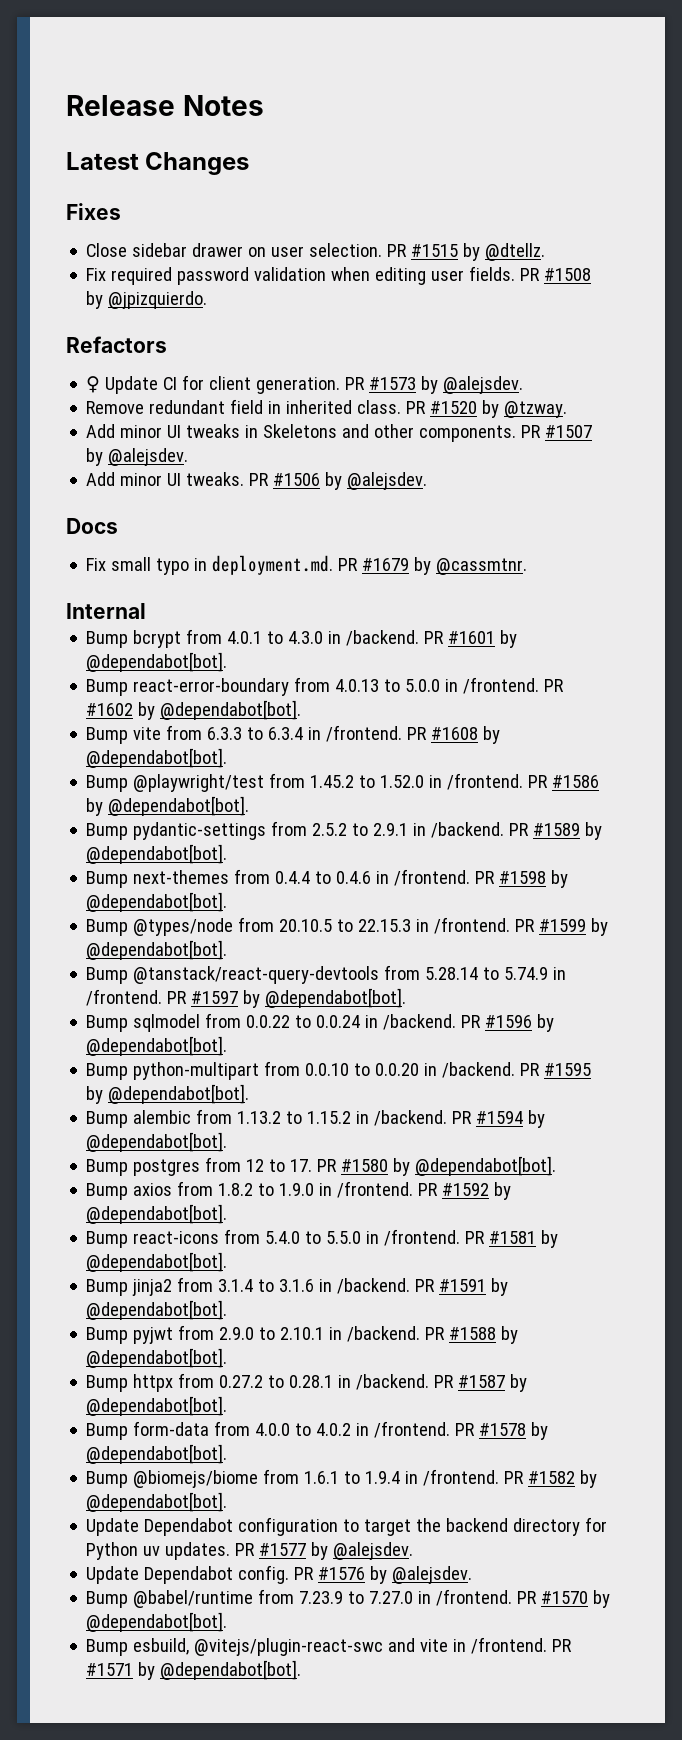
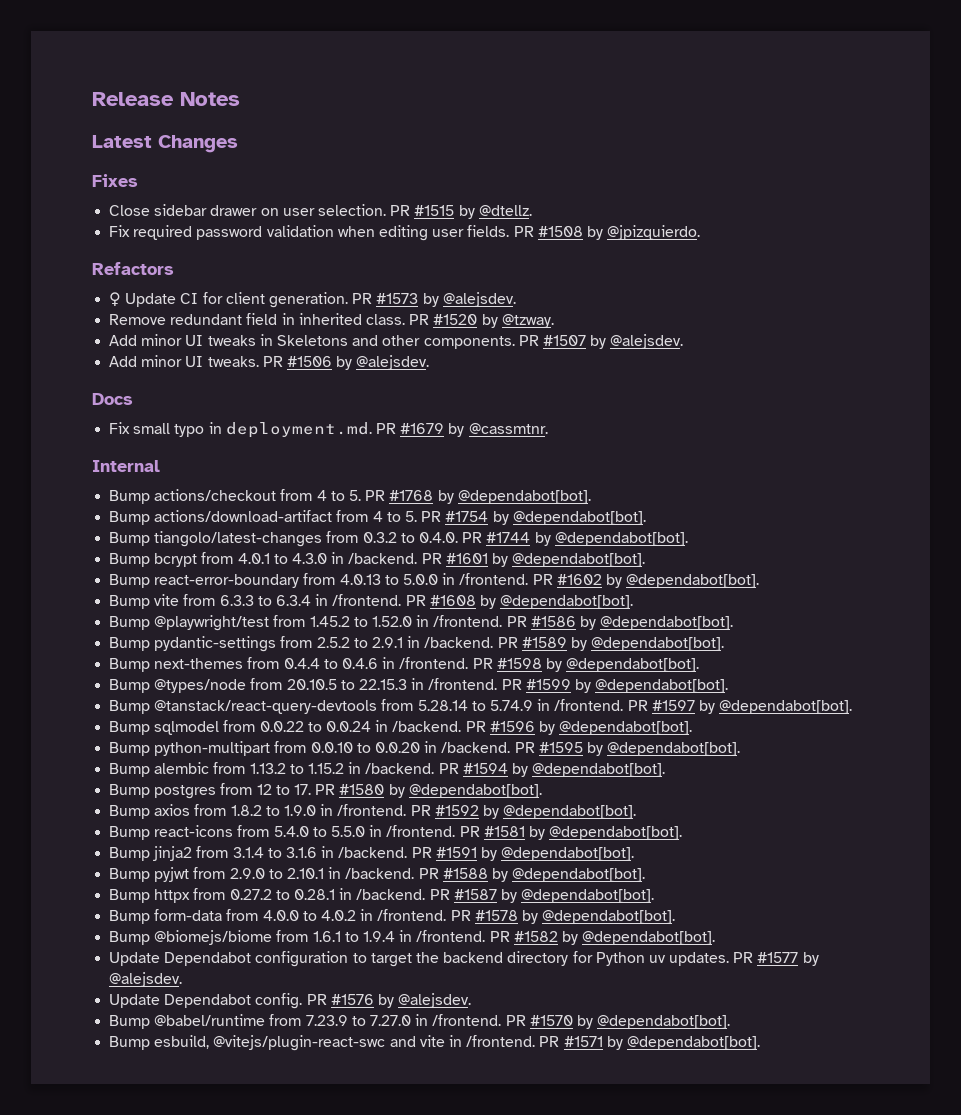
(146, 611) none -> [109,489,591,504] [109,510,646,525] [109,531,688,547] // Bump actions/checkout from 4 to 5. PR #1768 by @dependabot[bot]. // Bump actions/download-artifact from 4 to 5. PR #1754 by @dependabot[bot]. // Bump tiangolo/latest-changes from 0.3.2 to 0.4.0. PR #1744 by @dependabot[bot].

